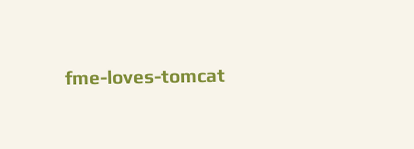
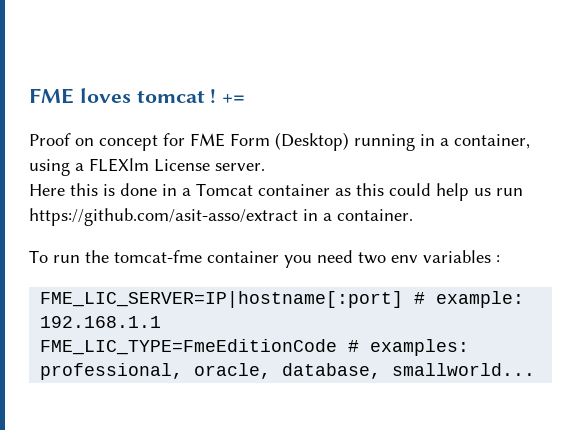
[64,67,226,86] fme-loves-tomcat -> [29,88,246,104] [29,132,530,151] [29,158,265,176] [29,183,523,201] [29,208,413,226] [29,250,500,268] [40,291,525,308] [40,316,162,328] [40,339,470,356] [40,363,536,380] FME loves tomcat ! += // Proof on concept for FME Form (Desktop) running in a container, using a FLEXlm License server. // Here this is done in a Tomcat container as this could help us run https://github.com/asit-asso/extract in a container. // To run the tomcat-fme container you need two env variables : // FME_LIC_SERVER=IP|hostname[:port] # example: 192.168.1.1 // FME_LIC_TYPE=FmeEditionCode # examples: professional, oracle, database, smallworld...

